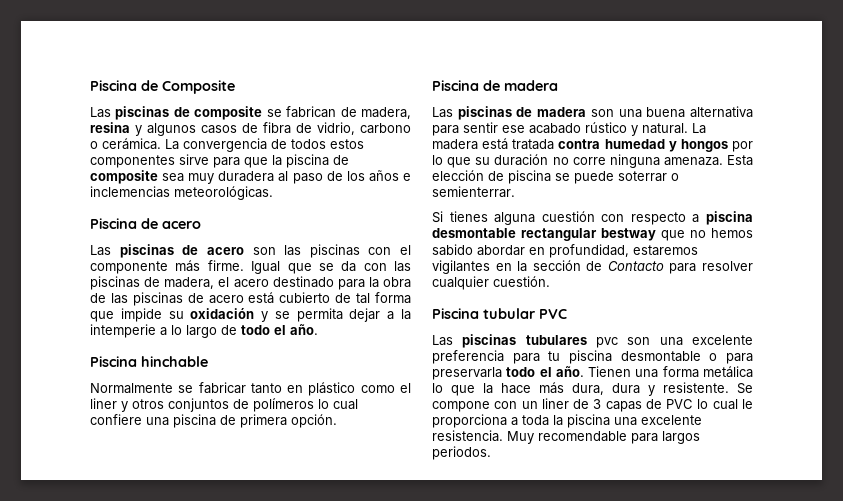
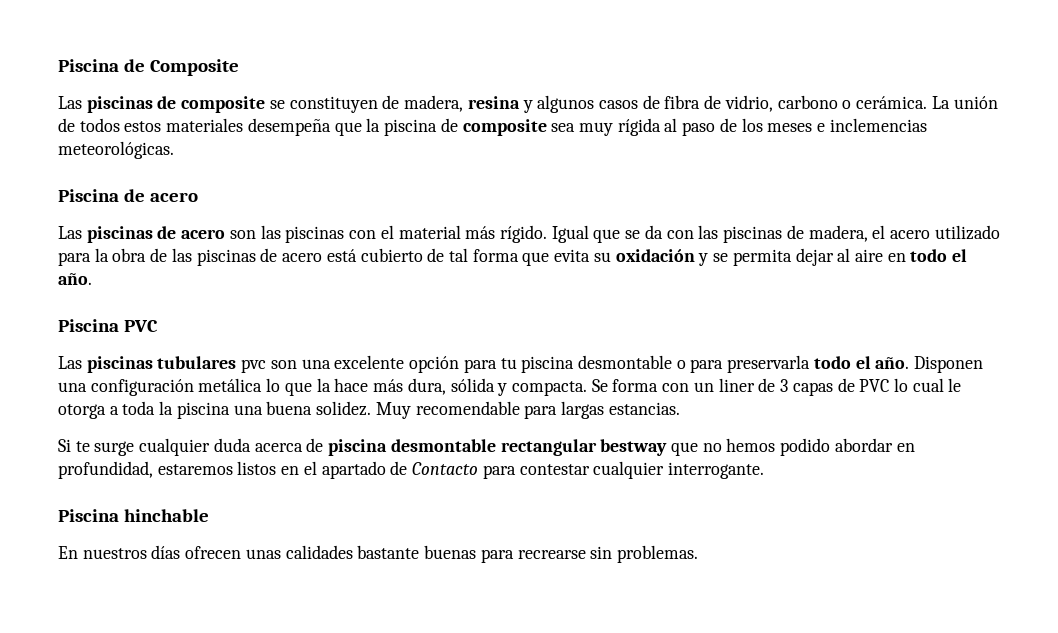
[286,106,337,118] fabrican -> [289,96,378,113] constituyen
[183,138,267,152] convergencia -> [953,96,998,109] unión
[90,154,240,168] componentes sirve para -> [166,118,331,136] materiales desempeña
[218,171,275,182] duradera -> [617,118,661,136] rígida
[368,170,399,182] años -> [767,123,813,132] meses
[90,260,244,274] componente más firme. -> [398,225,547,243] material más rígido.
[272,276,334,288] destinado -> [934,225,1000,240] utilizado
[120,308,162,322] impide -> [554,249,591,262] evita
[387,309,411,320] [90,324,318,338] [90,356,208,367] [90,382,411,396] [90,398,358,412] [90,414,337,428] [432,80,558,91] [432,106,753,120] [432,122,706,136] [432,138,753,152] [432,154,753,168] [432,170,679,184] [432,186,515,198] [432,211,753,225] [432,228,753,241] [432,244,698,258] [432,260,753,274] [432,276,550,290] [432,308,535,319] a la intemperie a lo largo de todo el año. // Piscina hinchable // Normalmente se fabricar tanto en plástico como el liner y otros conjuntos de polímeros lo cual confiere una piscina de primera opción. // Piscina de madera // Las piscinas de madera son una buena alternativa para sentir ese acabado rústico y natural. La madera está tratada contra humedad y hongos por lo que su duración no corre ninguna amenaza. Esta elección de piscina se puede soterrar o semienterrar. // Si tienes alguna cuestión con respecto a piscina desmontable rectangular bestway que no hemos sabido abordar en profundidad, estaremos vigilantes en la sección de Contacto para resolver cualquier cuestión. // Piscina tubular -> [837,248,968,262] [58,273,92,285] [58,319,119,332] al aire en todo el año. // Piscina
[432,350,504,364] preferencia -> [409,356,460,373] opción
[588,366,699,378] Tienen una forma -> [914,356,984,373] [58,379,194,396] Disponen una configuración
[612,382,753,396] [432,401,490,412] dura y resistente. Se compone -> [450,378,659,396] sólida y compacta. Se forma
[432,414,507,428] proporciona -> [58,404,106,419] otorga
[641,415,702,425] [432,430,503,442] excelente resistencia. -> [266,401,372,416] buena solidez.
[662,431,700,444] [432,446,491,460] largos periodos. -> [560,401,680,419] [58,438,915,456] [58,461,764,479] [58,509,209,522] [58,545,698,563] largas estancias. // Si te surge cualquier duda acerca de piscina desmontable rectangular bestway que no hemos podido abordar en profundidad, estaremos listos en el apartado de Contacto para contestar cualquier interrogante. // Piscina hinchable // En nuestros días ofrecen unas calidades bastante buenas para recrearse sin problemas.

